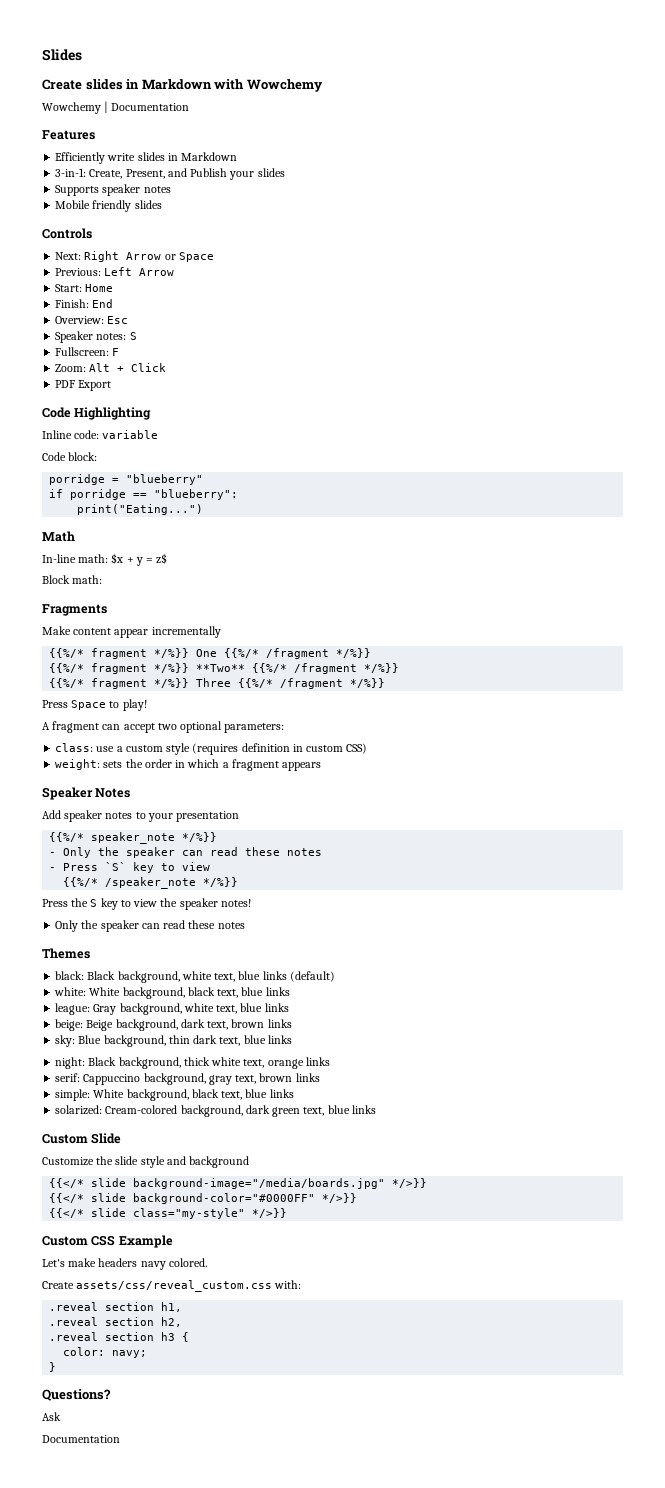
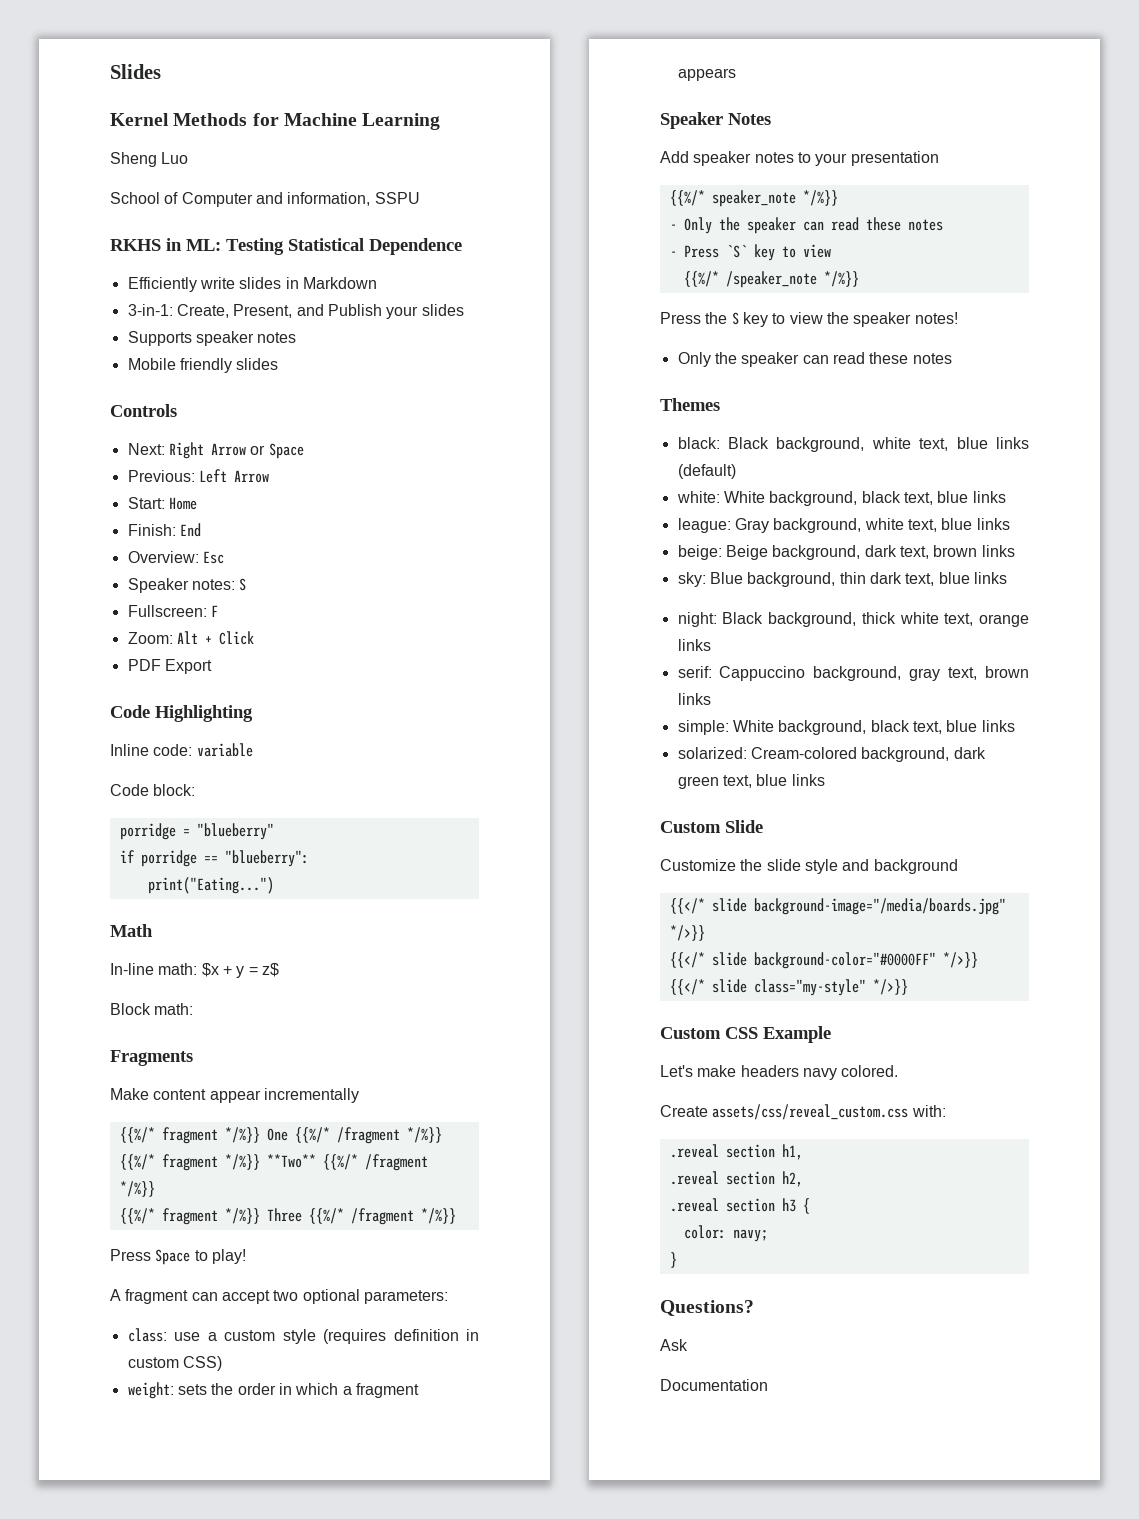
[42,79,323,92] [42,101,190,114] [42,130,95,140] Create slides in Markdown with Wowchemy // Wowchemy | Documentation // Features -> [110,113,441,130] [110,152,189,167] [110,192,420,207] [110,238,462,255] Kernel Methods for Machine Learning // Sheng Luo // School of Computer and information, SSPU // RKHS in ML: Testing Statistical Dependence

